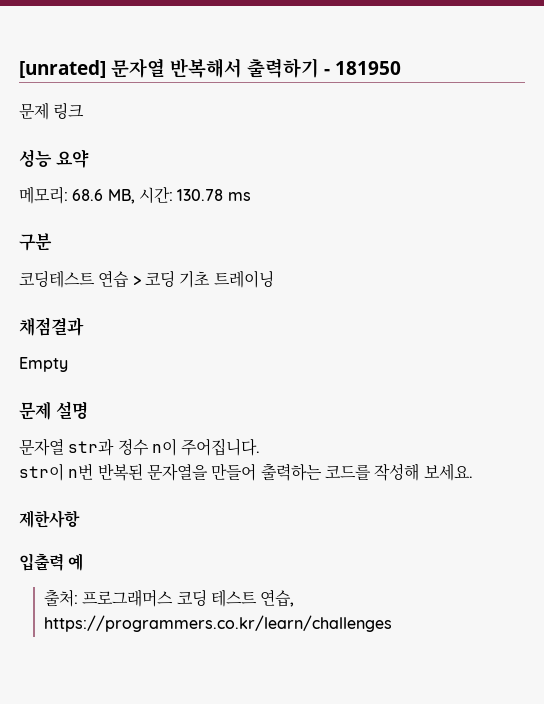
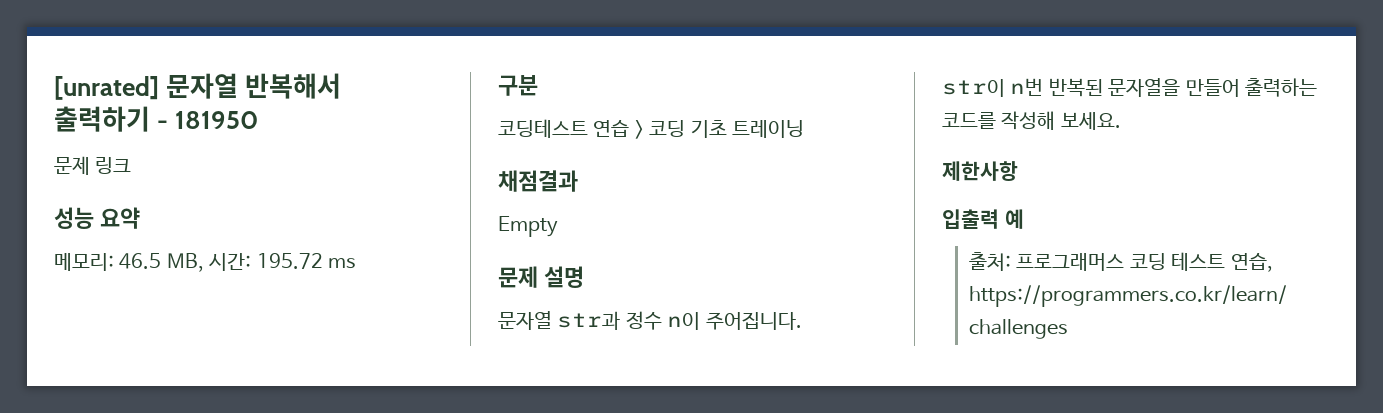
[72,189,104,201] 68.6 -> [119,253,162,269] 46.5
[177,189,224,201] 130.78 -> [256,253,323,269] 195.72

